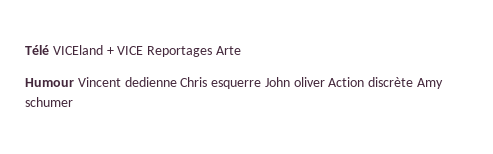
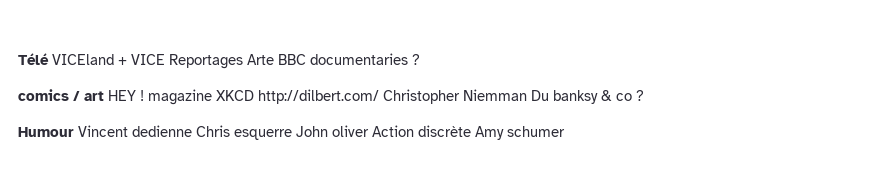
(241, 50) none -> [278,53,420,65] [18,89,644,105] BBC documentaries ? // comics / art HEY ! magazine XKCD http://dilbert.com/ Christopher Niemman Du banksy & co ?

